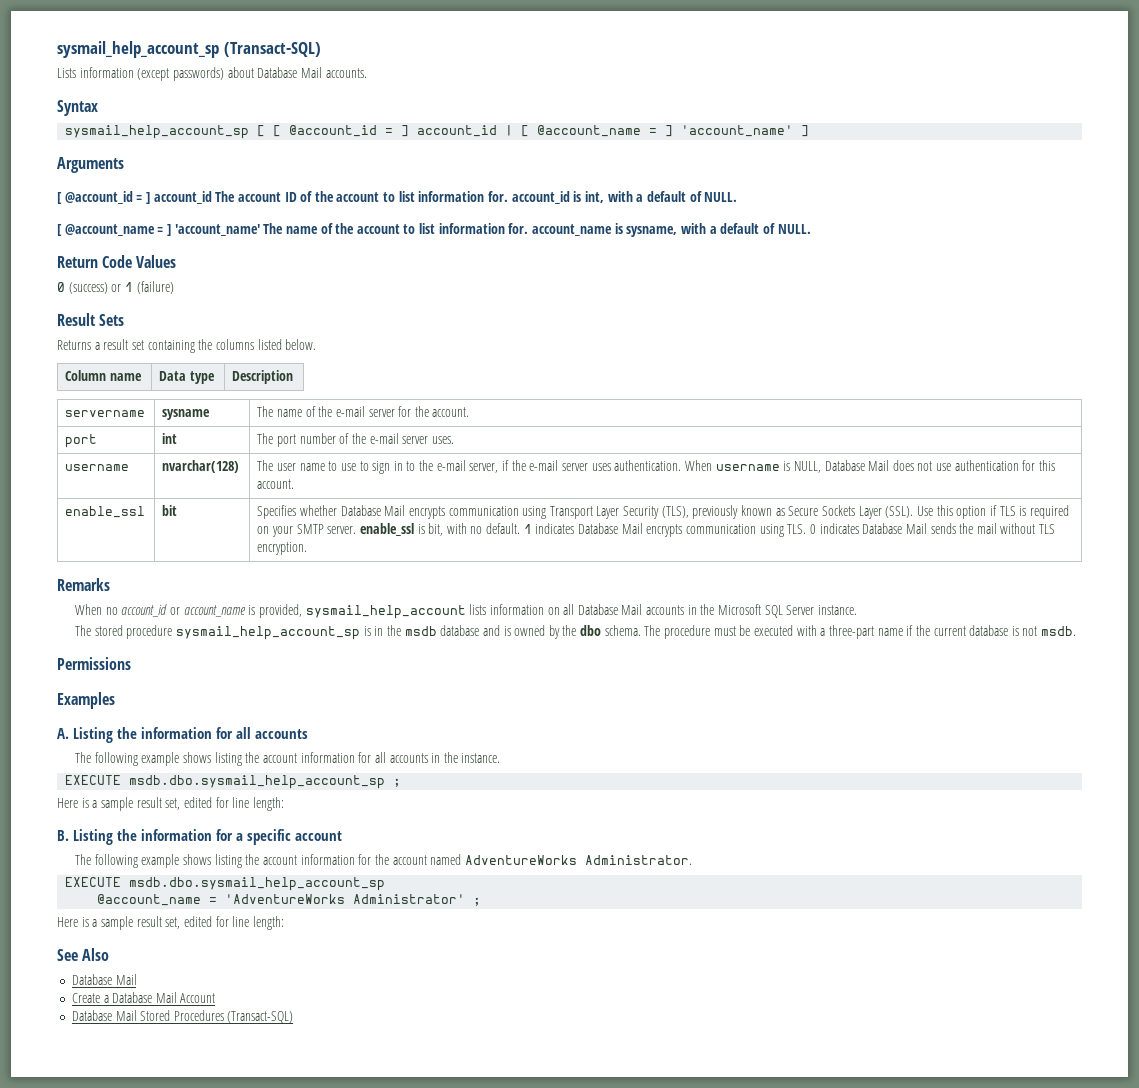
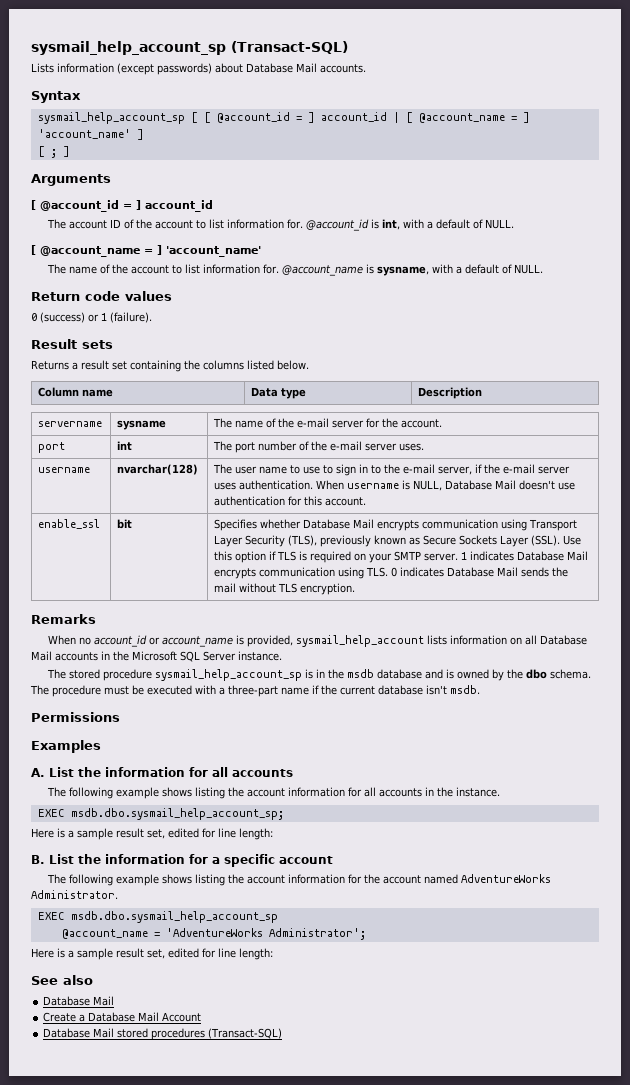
(810, 131) none -> [37,146,70,158] // [ ; ]
(212, 197) none -> (213, 206) //
[511,191,570,204] account_id -> [305,219,369,231] @account_id
(260, 230) none -> (261, 251) //
[532,224,613,236] account_name -> [281,265,363,276] @account_name
[102,255,177,268] Code Values -> [85,291,172,301] code values
[136,281,174,294] (failure) -> [110,312,152,323] (failure).
[99,314,125,326] Sets -> [82,340,113,349] sets
[892,460,933,471] does not -> [519,480,556,490] doesn't
[359,523,521,536] enable_ssl is bit, with no default. -> (459, 557) none
[1011,626,1038,636] is not -> [426,685,447,695] isn't
[73,727,113,743] Listing -> [49,767,74,777] List
[65,775,402,789] EXECUTE msdb.dbo.sysmail_help_account_sp ; -> [37,808,284,820] EXEC msdb.dbo.sysmail_help_account_sp;
[73,829,113,845] Listing -> [49,854,74,864] List
[65,877,122,887] EXECUTE -> [37,912,65,920] EXEC
[353,894,482,906] Administrator' ; -> [268,928,366,940] Administrator';
[82,948,110,961] Also -> [63,975,93,985] also
[140,1010,224,1021] Stored Procedures -> [117,1028,206,1040] stored procedures

